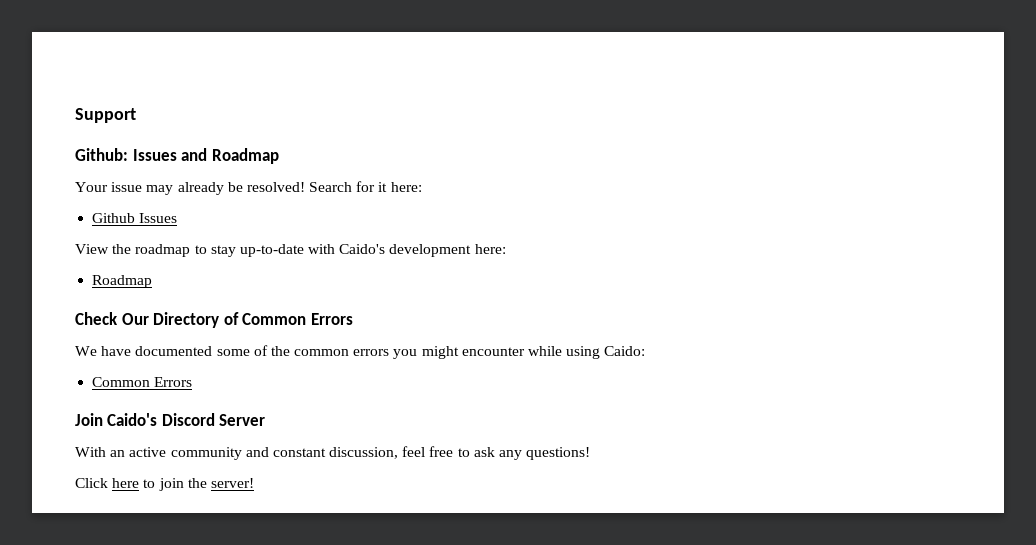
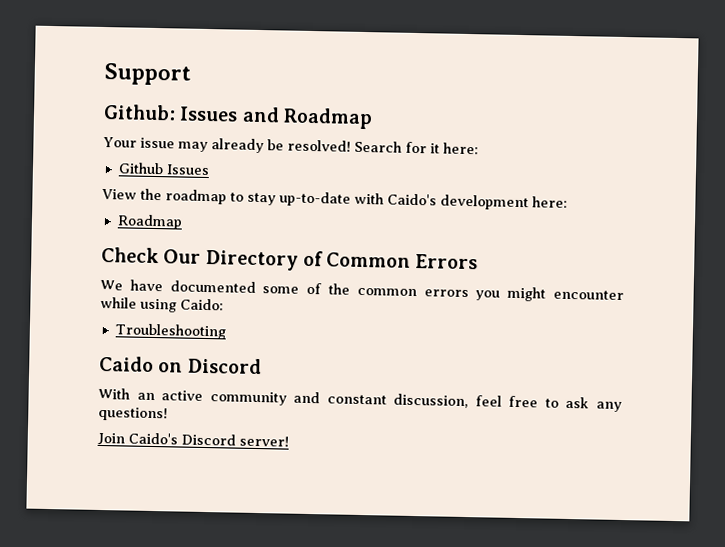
[92,377,193,387] [75,413,266,426] Common Errors // Join Caido's Discord Server -> [114,323,226,340] [99,355,262,375] Troubleshooting // Caido on Discord
[75,478,207,491] Click here to join the -> [97,432,236,446] Join Caido's Discord

